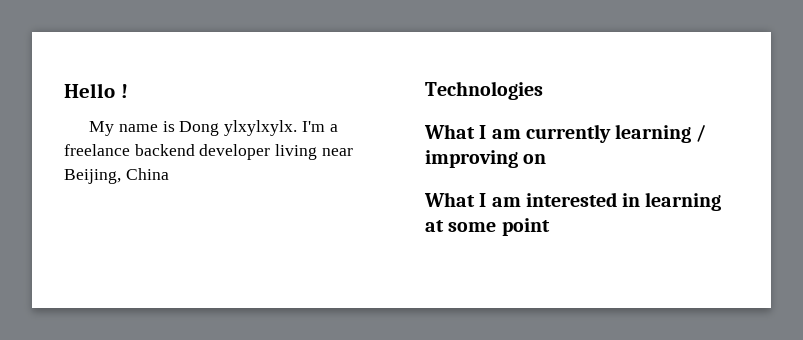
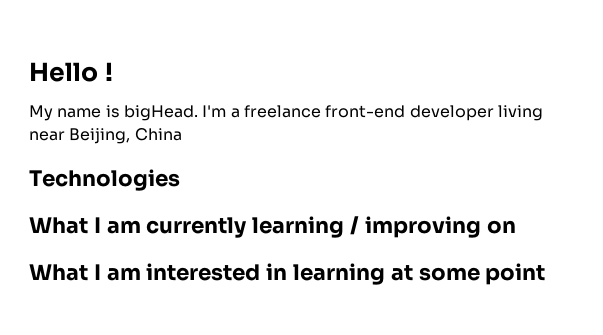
[179,120,298,136] Dong ylxylxylx. -> [123,105,198,121] bigHead.
[134,144,195,156] backend -> [325,105,406,118] front-end

